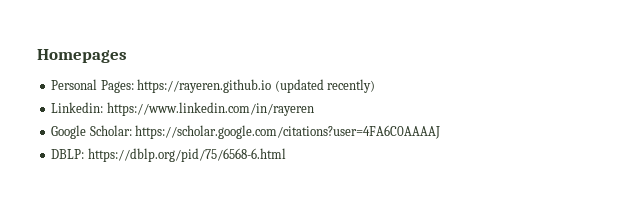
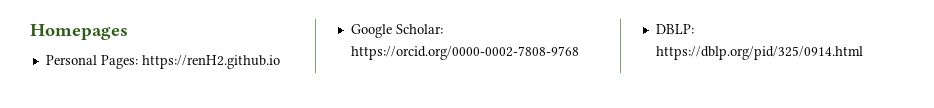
[137,79,376,93] [51,102,314,116] https://rayeren.github.io (updated recently) // Linkedin: https://www.linkedin.com/in/rayeren -> [141,55,280,69] https://renH2.github.io
[135,125,441,139] https://scholar.google.com/citations?user=4FA6C0AAAAJ -> [350,46,579,60] https://orcid.org/0000-0002-7808-9768
[87,148,286,162] https://dblp.org/pid/75/6568-6.html -> [655,46,863,60] https://dblp.org/pid/325/0914.html

